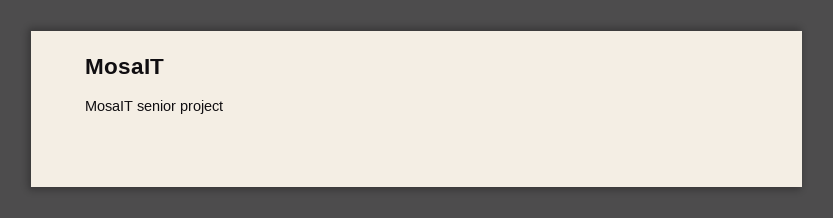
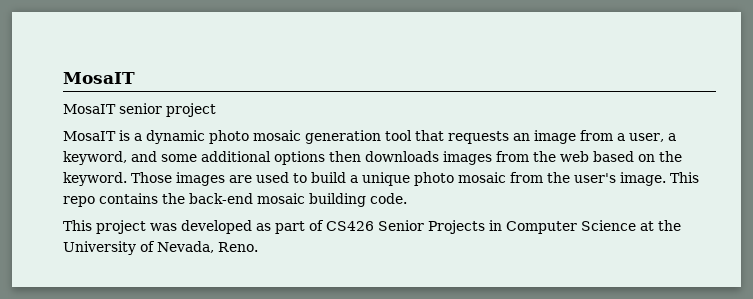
(223, 107) none -> [63,130,676,144] [63,151,682,165] [63,172,699,186] [63,193,407,207] [63,220,681,234] [63,241,258,255] // MosaIT is a dynamic photo mosaic generation tool that requests an image from a user, a keyword, and some additional options then downloads images from the web based on the keyword. Those images are used to build a unique photo mosaic from the user's image. This repo contains the back-end mosaic building code. // This project was developed as part of CS426 Senior Projects in Computer Science at the University of Nevada, Reno.

